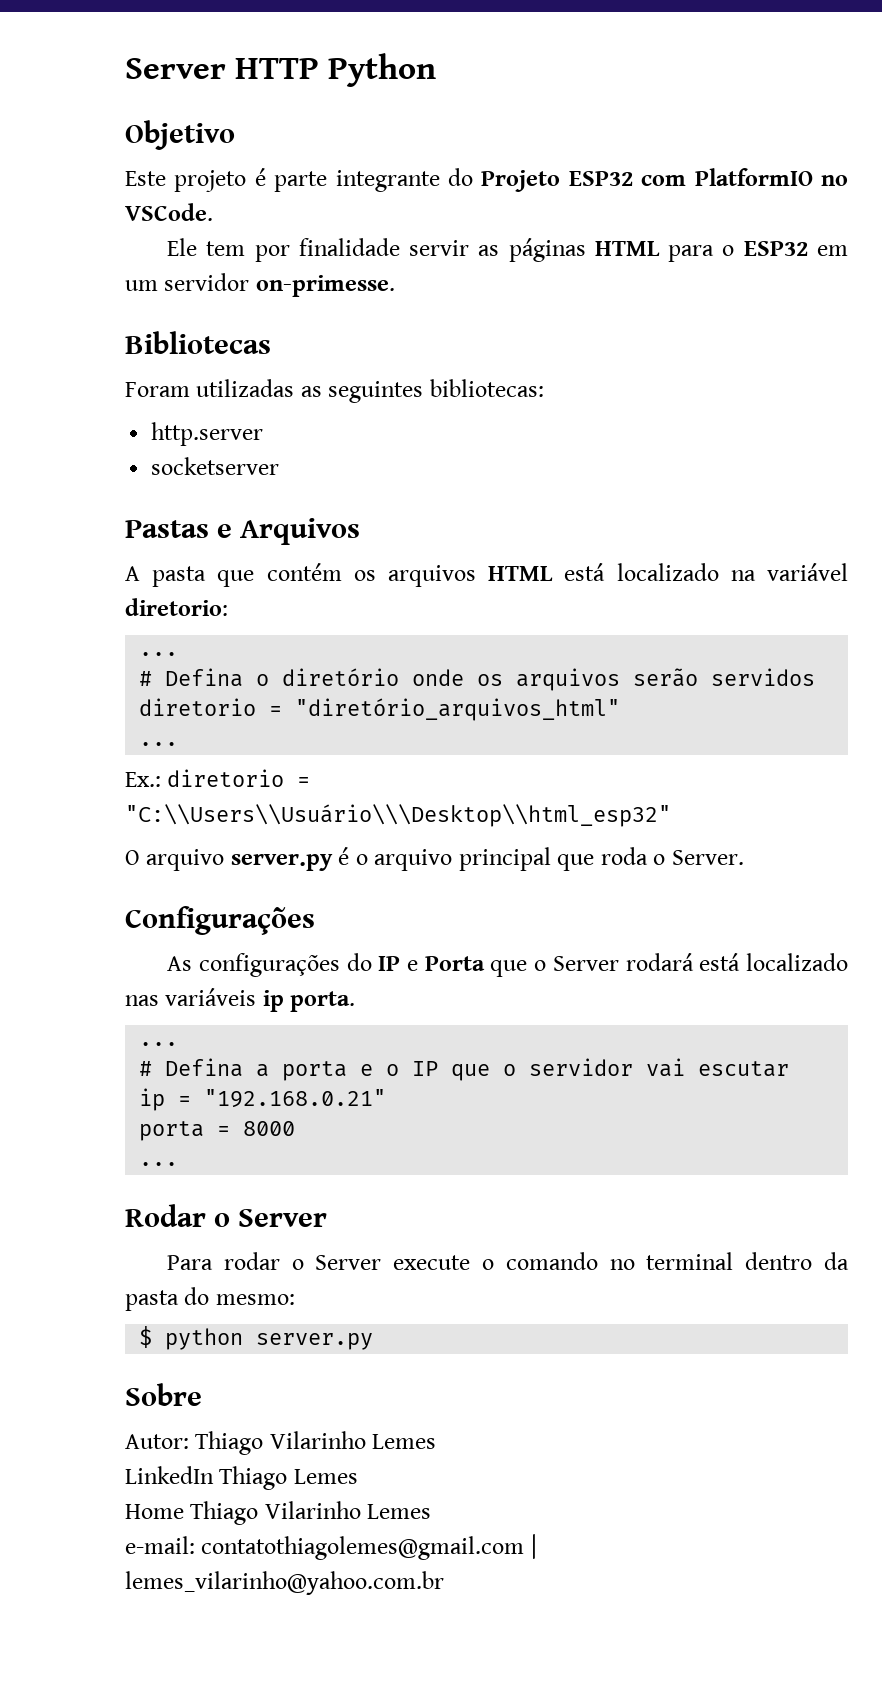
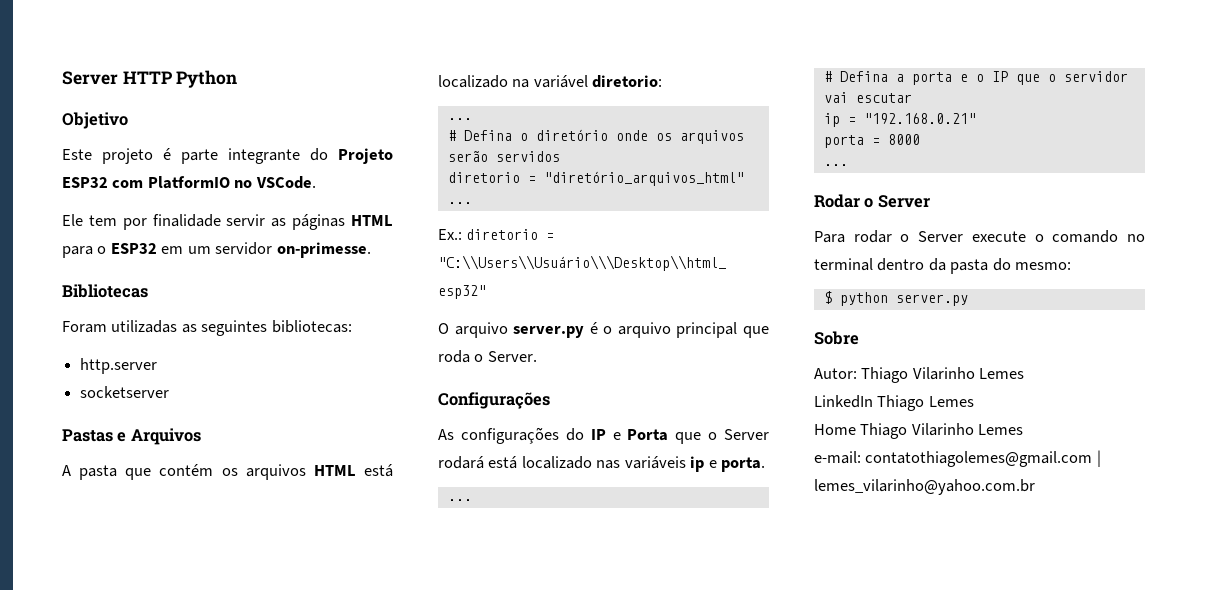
(284, 1001) none -> [708,460,717,468] e

